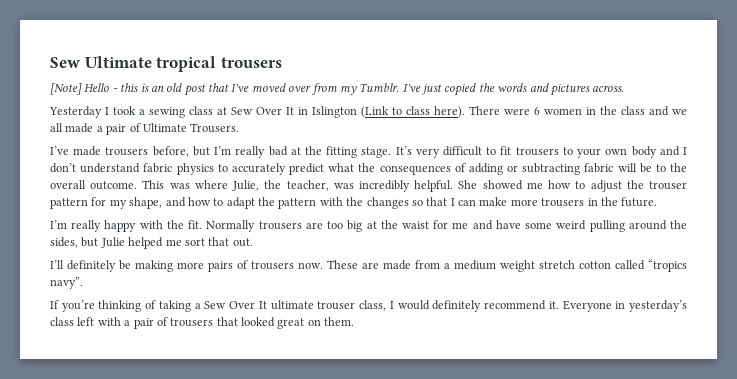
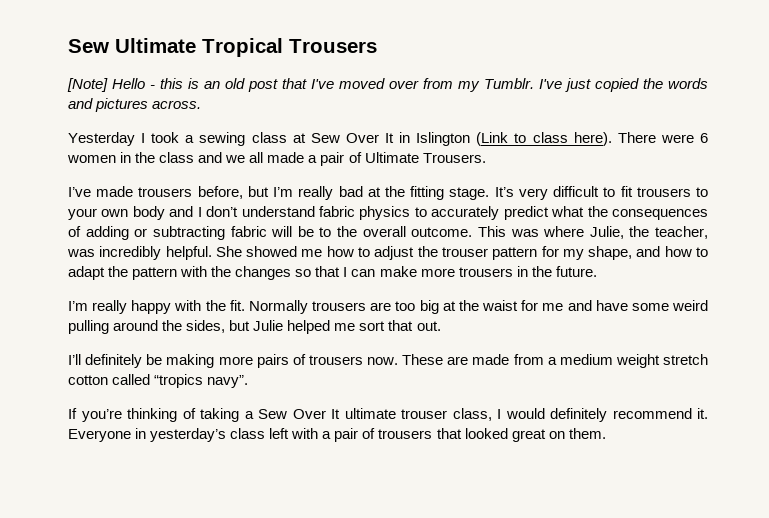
[156,56,282,72] tropical trousers -> [202,38,377,57] Tropical Trousers

